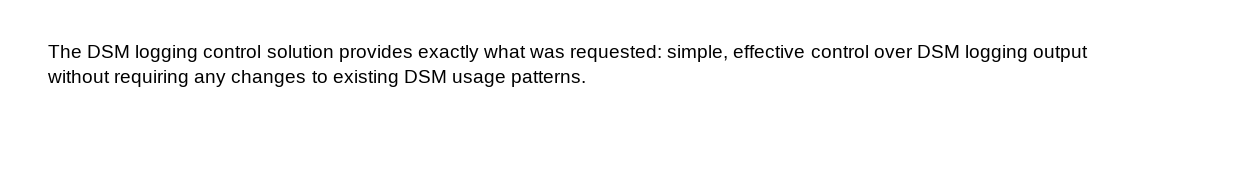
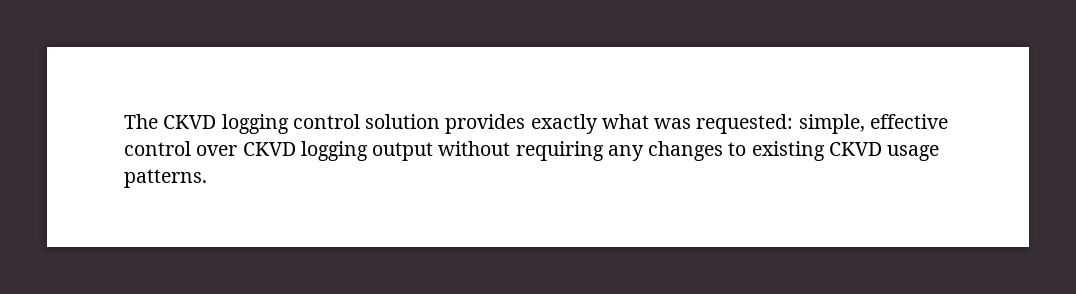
[87,45,131,58] DSM -> [163,115,217,129] CKVD
[916,45,960,58] DSM -> [242,142,296,156] CKVD
[403,70,447,83] DSM -> [828,142,882,156] CKVD

